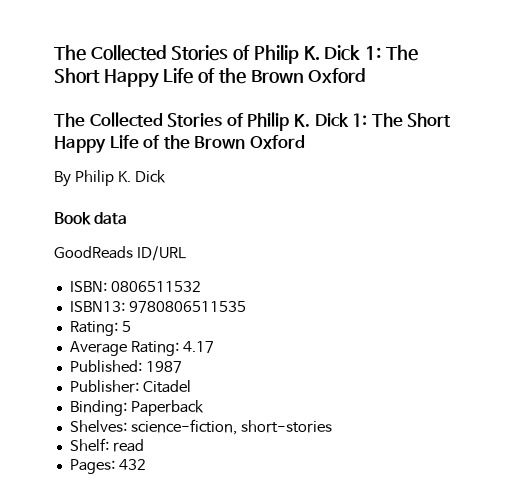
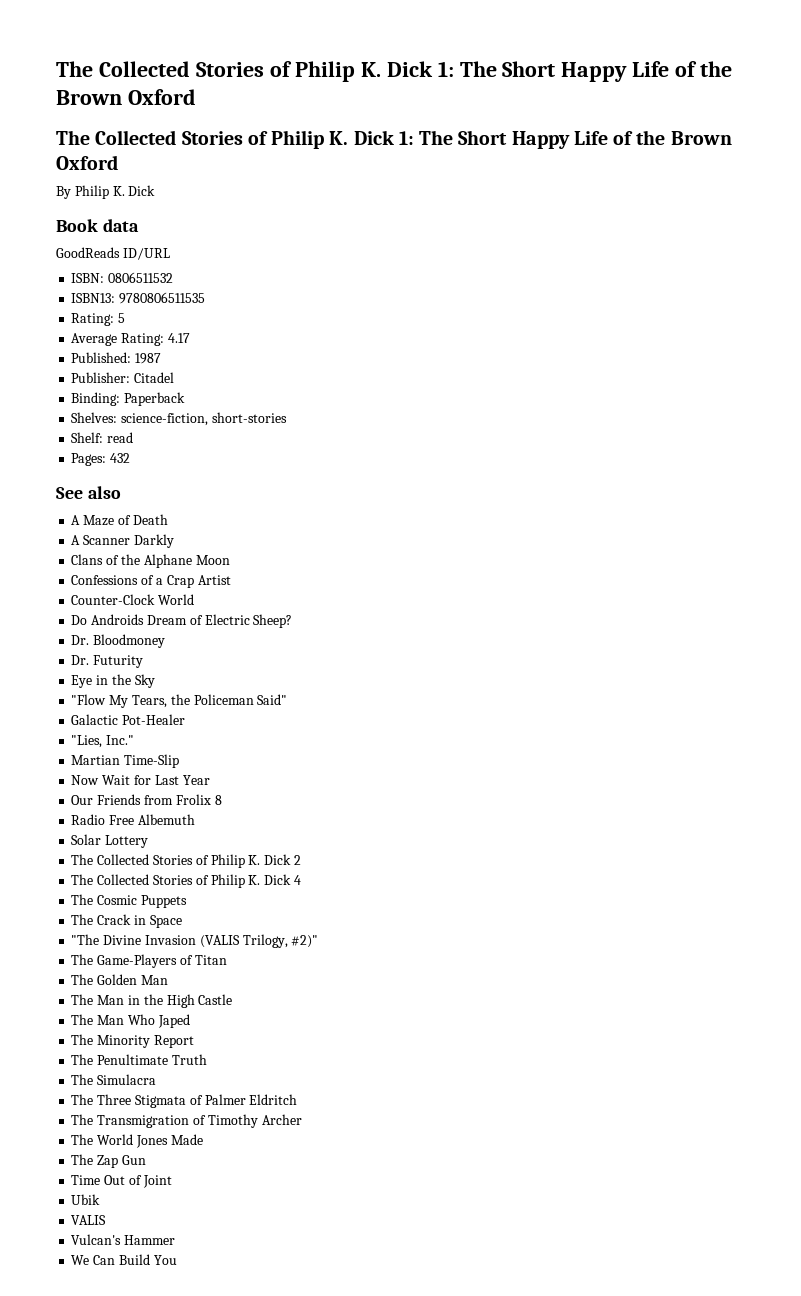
(146, 464) none -> [56,486,121,499] [71,514,168,526] [71,534,174,548] [71,554,230,568] [71,575,231,588] [71,594,195,605] [71,614,293,628] [71,634,166,648] [71,655,144,668] [71,674,155,688] [71,694,288,708] [71,714,186,725] [71,735,135,748] [71,754,180,768] [71,775,210,785] [71,794,222,805] [71,814,195,825] [71,834,149,848] [71,854,301,868] [71,874,301,888] [71,894,187,908] [71,914,182,928] [71,934,319,948] [71,954,227,968] [71,974,168,985] [71,994,233,1008] [71,1014,190,1028] [71,1034,194,1048] [71,1054,207,1065] [71,1074,157,1085] [71,1094,298,1108] [71,1114,302,1128] [71,1134,203,1148] [71,1154,146,1168] [71,1175,172,1188] [71,1194,101,1205] [71,1215,107,1225] [71,1234,176,1245] [71,1254,177,1265] // See also // A Maze of Death // A Scanner Darkly // Clans of the Alphane Moon // Confessions of a Crap Artist // Counter-Clock World // Do Androids Dream of Electric Sheep? // Dr. Bloodmoney // Dr. Futurity // Eye in the Sky // "Flow My Tears, the Policeman Said" // Galactic Pot-Healer // "Lies, Inc." // Martian Time-Slip // Now Wait for Last Year // Our Friends from Frolix 8 // Radio Free Albemuth // Solar Lottery // The Collected Stories of Philip K. Dick 2 // The Collected Stories of Philip K. Dick 4 // The Cosmic Puppets // The Crack in Space // "The Divine Invasion (VALIS Trilogy, #2)" // The Game-Players of Titan // The Golden Man // The Man in the High Castle // The Man Who Japed // The Minority Report // The Penultimate Truth // The Simulacra // The Three Stigmata of Palmer Eldritch // The Transmigration of Timothy Archer // The World Jones Made // The Zap Gun // Time Out of Joint // Ubik // VALIS // Vulcan's Hammer // We Can Build You

